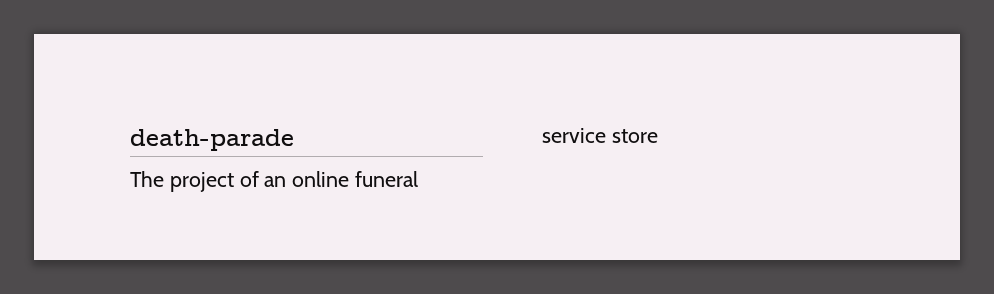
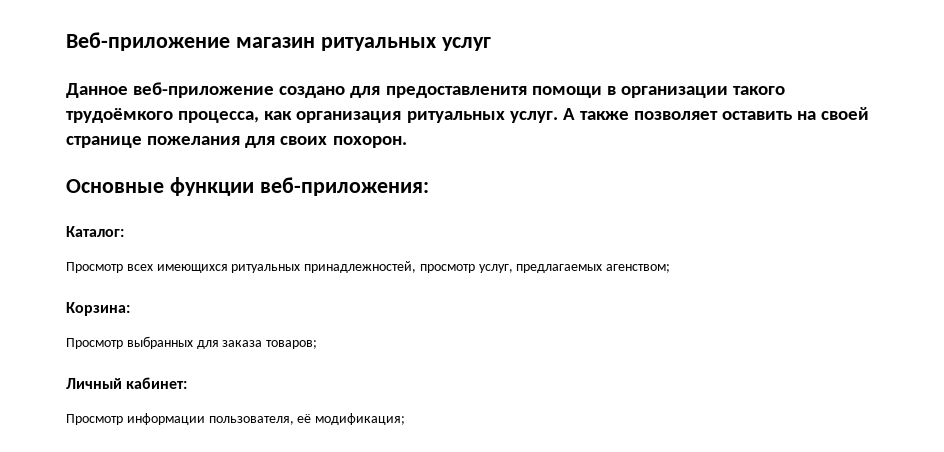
[130,129,294,151] [130,171,419,192] [542,128,658,143] death-parade // The project of an online funeral service store -> [66,32,491,51] [66,82,786,98] [66,107,870,123] [66,136,407,148] [66,177,429,196] [66,226,124,237] [66,261,671,273] [66,302,130,316] [66,336,318,349] [66,377,188,389] [66,413,406,425] Веб-приложение магазин ритуальных услуг // Данное веб-приложение создано для предоставленитя помощи в организации такого трудоёмкого процесса, как организация ритуальных услуг. А также позволяет оставить на своей странице пожелания для своих похорон. // Основные функции веб-приложения: // Каталог: // Просмотр всех имеющихся ритуальных принадлежностей, просмотр услуг, предлагаемых агенством; // Корзина: // Просмотр выбранных для заказа товаров; // Личный кабинет: // Просмотр информации пользователя, её модификация;

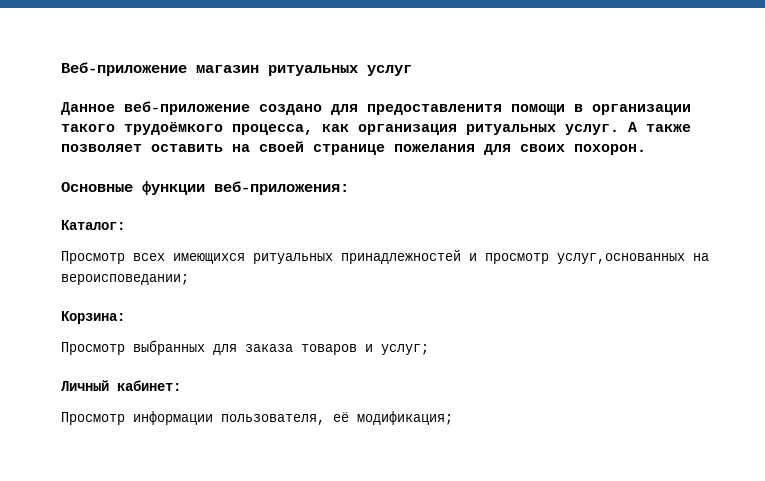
[304,261,671,273] принадлежностей, просмотр услуг, предлагаемых агенством; -> [341,249,709,264] [61,274,189,285] принадлежностей и просмотр услуг,основанных на вероисповедании;
[266,340,318,349] товаров; -> [301,344,429,355] товаров и услуг;

